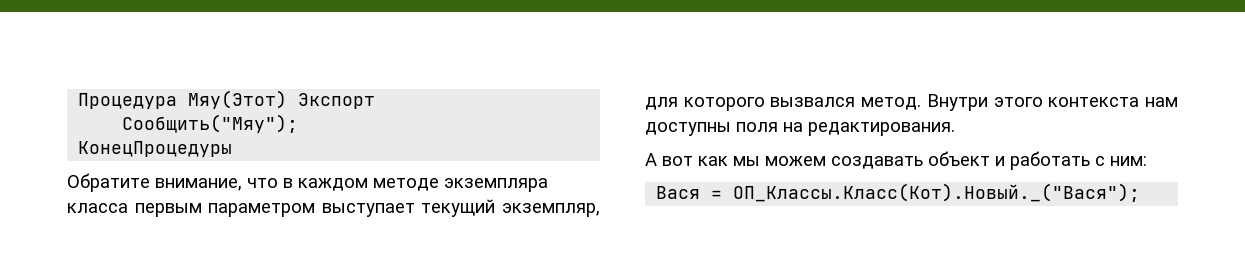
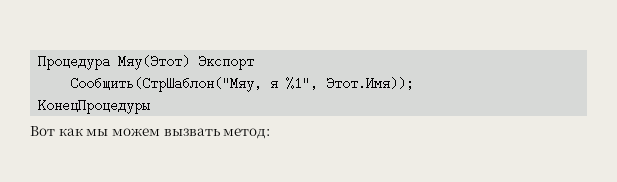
[122,114,299,133] [78,141,233,157] [67,173,548,192] [67,199,600,217] [645,94,1178,111] [645,122,955,136] [645,151,1147,170] [656,183,1141,202] Сообщить("Мяу"); // КонецПроцедуры // Обратите внимание, что в каждом методе экземпляра класса первым параметром выступает текущий экземпляр, для которого вызвался метод. Внутри этого контекста нам доступны поля на редактирования. // А вот как мы можем создавать объект и работать с ним: // Вася = ОП_Классы.Класс(Кот).Новый._("Вася"); -> [70,75,415,92] [38,97,151,114] [30,126,271,139] Сообщить(СтрШаблон("Мяу, я %1", Этот.Имя)); // КонецПроцедуры // Вот как мы можем вызвать метод:

